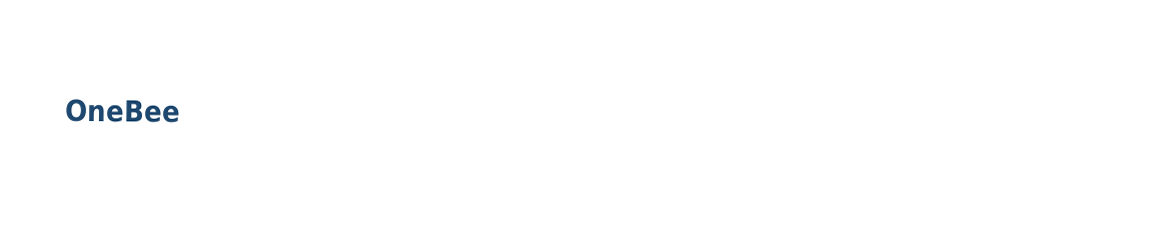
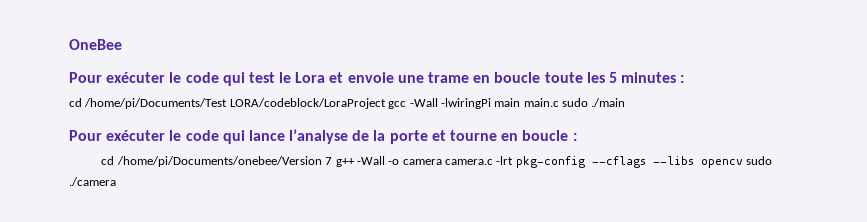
(181, 110) none -> [69,72,685,86] [69,98,626,109] [69,129,577,144] [101,156,773,168] [69,177,116,186] // Pour exécuter le code qui test le Lora et envoie une trame en boucle toute les 5 minutes : // cd /home/pi/Documents/Test LORA/codeblock/LoraProject gcc -Wall -lwiringPi main main.c sudo ./main // Pour exécuter le code qui lance l’analyse de la porte et tourne en boucle : // cd /home/pi/Documents/onebee/Version 7 g++ -Wall -o camera camera.c -lrt pkg-config --cflags --libs opencv sudo ./camera

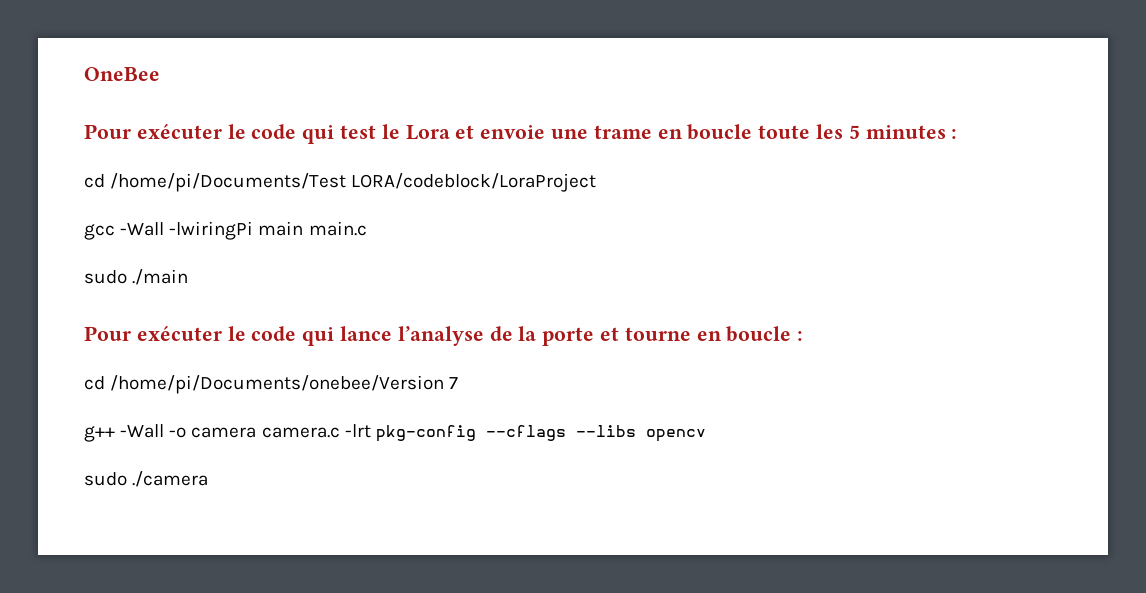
(386, 103) none -> (597, 182) //
(559, 102) none -> (367, 228) //
(333, 161) none -> (459, 383) //
(743, 163) none -> (706, 435) //

